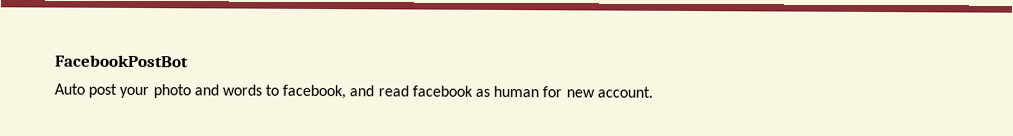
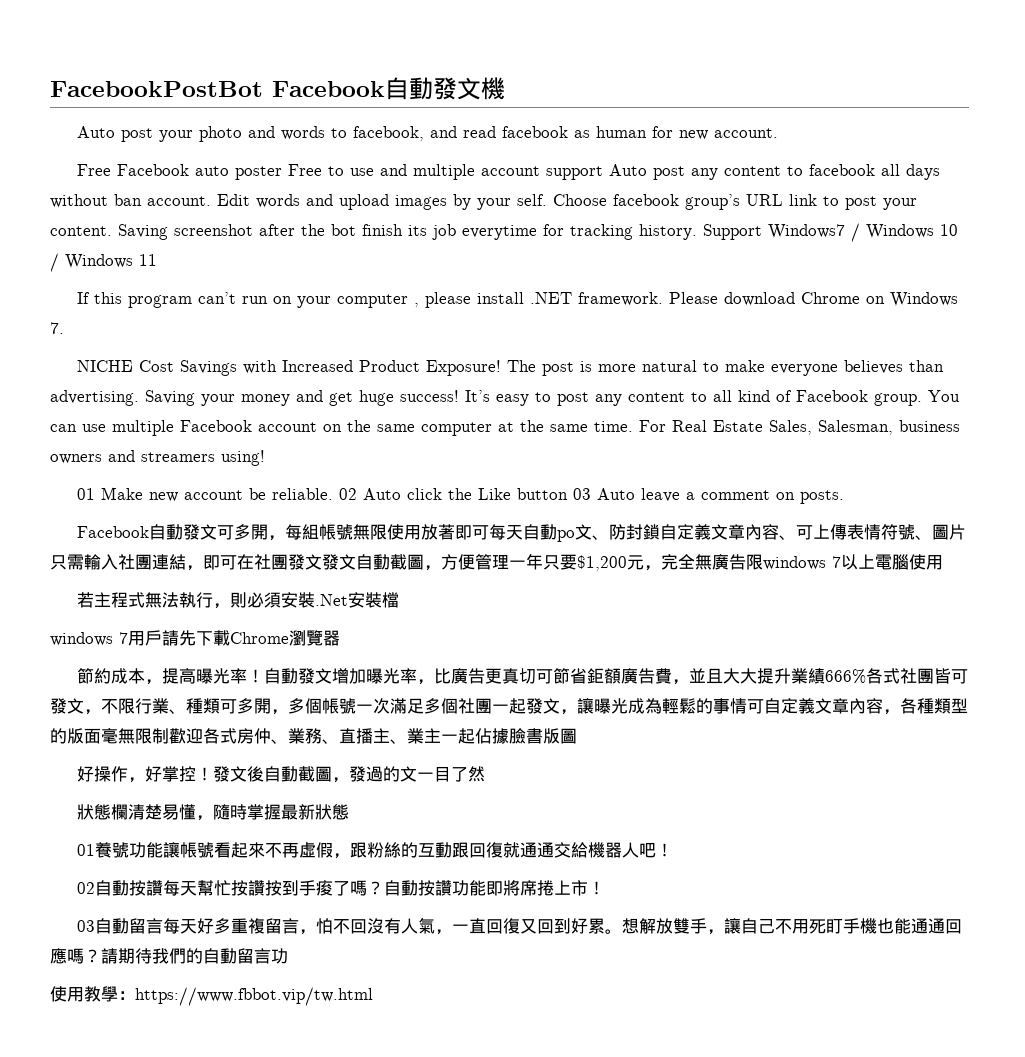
(189, 61) none -> [272,77,505,100] Facebook自動發文機
(653, 92) none -> [76,164,940,180] [50,194,917,210] [50,223,958,242] [50,253,157,272] [76,292,958,308] [50,322,64,334] [76,360,944,376] [50,390,960,406] [50,420,960,436] [50,450,265,466] [76,487,844,504] [76,524,966,542] [50,553,943,571] [76,592,399,609] [50,630,340,646] [76,668,968,685] [50,698,968,715] [50,727,577,744] [76,766,485,783] [76,804,349,821] [76,842,673,859] [76,880,605,896] [76,918,962,935] [50,948,288,964] [50,986,373,1006] // Free Facebook auto poster Free to use and multiple account support Auto post any content to facebook all days without ban account. Edit words and upload images by your self. Choose facebook group’s URL link to post your content. Saving screenshot after the bot finish its job everytime for tracking history. Support Windows7 / Windows 10 / Windows 11 // If this program can’t run on your computer , please install .NET framework. Please download Chrome on Windows 7. // NICHE Cost Savings with Increased Product Exposure! The post is more natural to make everyone believes than advertising. Saving your money and get huge success! It’s easy to post any content to all kind of Facebook group. You can use multiple Facebook account on the same computer at the same time. For Real Estate Sales, Salesman, business owners and streamers using! // 01 Make new account be reliable. 02 Auto click the Like button 03 Auto leave a comment on posts. // Facebook自動發文可多開，每組帳號無限使用放著即可每天自動po文、防封鎖自定義文章內容、可上傳表情符號、圖片只需輸入社團連結，即可在社團發文發文自動截圖，方便管理一年只要$1,200元，完全無廣告限windows 7以上電腦使用 // 若主程式無法執行，則必須安裝.Net安裝檔 // windows 7用戶請先下載Chrome瀏覽器 // 節約成本，提高曝光率！自動發文增加曝光率，比廣告更真切可節省鉅額廣告費，並且大大提升業績666%各式社團皆可發文，不限行業、種類可多開，多個帳號一次滿足多個社團一起發文，讓曝光成為輕鬆的事情可自定義文章內容，各種類型的版面毫無限制歡迎各式房仲、業務、直播主、業主一起佔據臉書版圖 // 好操作，好掌控！發文後自動截圖，發過的文一目了然 // 狀態欄清楚易懂，隨時掌握最新狀態 // 01養號功能讓帳號看起來不再虛假，跟粉絲的互動跟回復就通通交給機器人吧！ // 02自動按讚每天幫忙按讚按到手痠了嗎？自動按讚功能即將席捲上市！ // 03自動留言每天好多重複留言，怕不回沒有人氣，一直回復又回到好累。想解放雙手，讓自己不用死盯手機也能通通回應嗎？請期待我們的自動留言功 // 使用教學：https://www.fbbot.vip/tw.html

